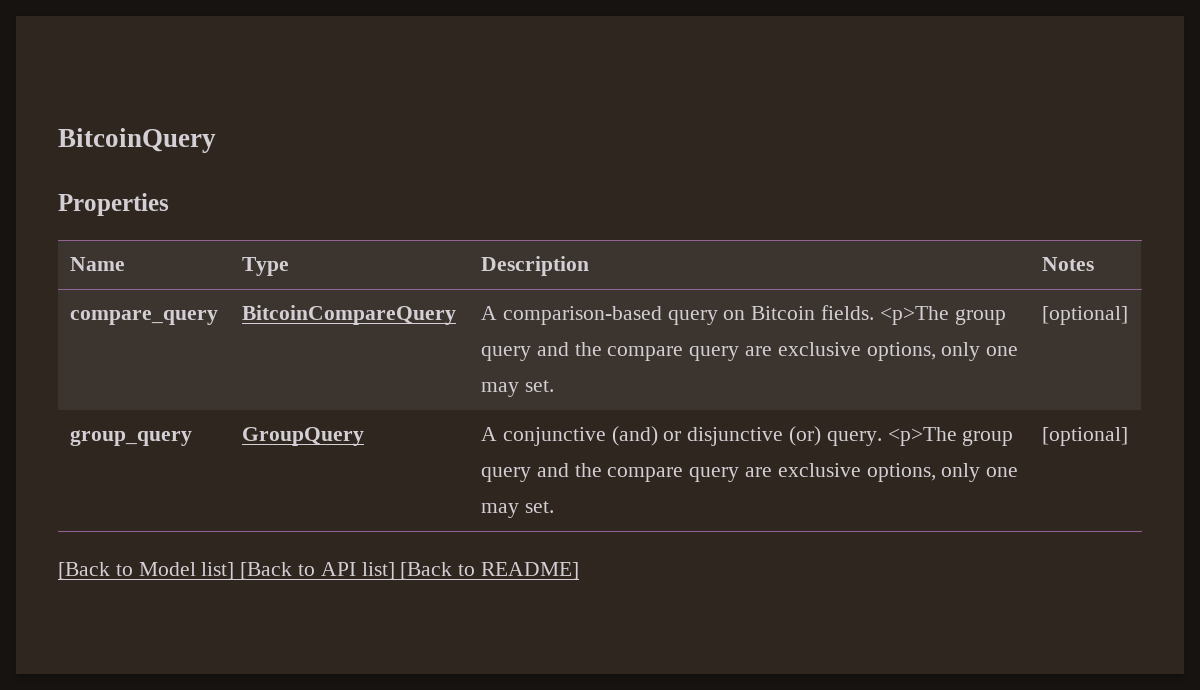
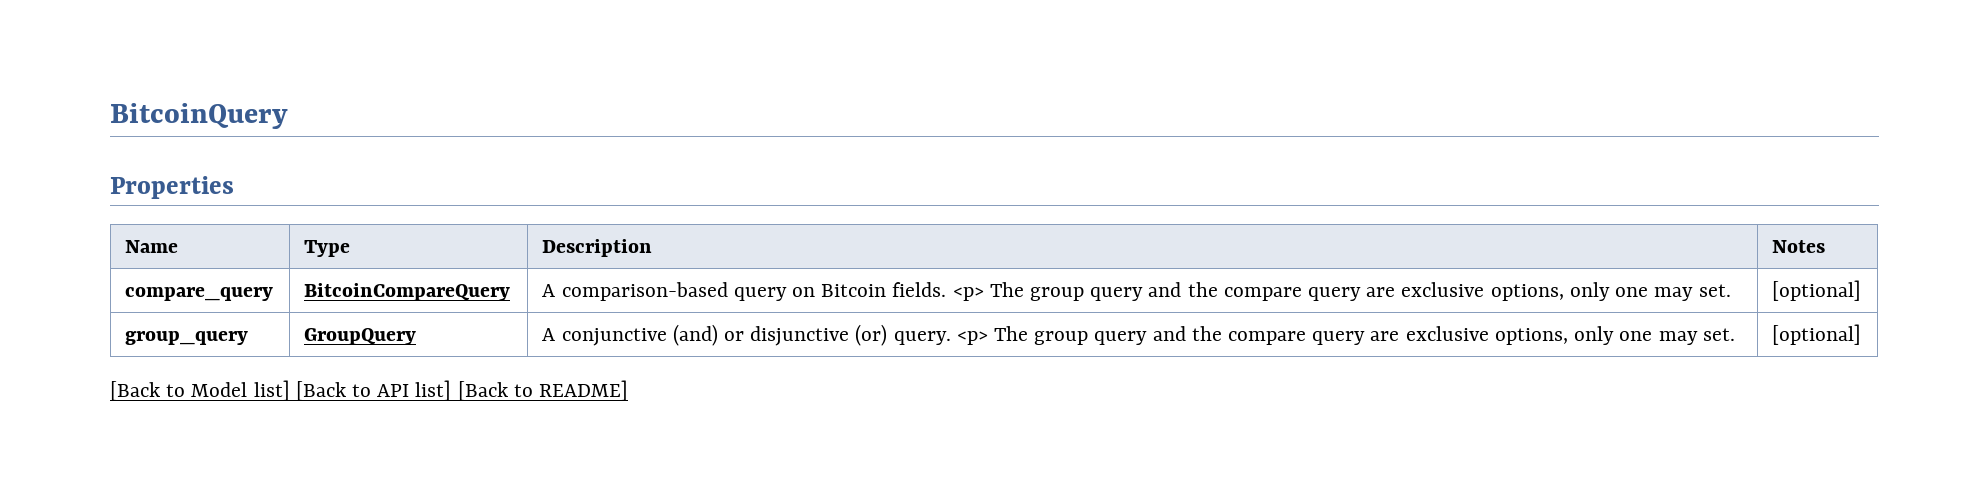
[879,306,949,325] <p>The -> [952,282,1024,301] <p> The
[887,427,957,446] <p>The -> [956,326,1028,345] <p> The

